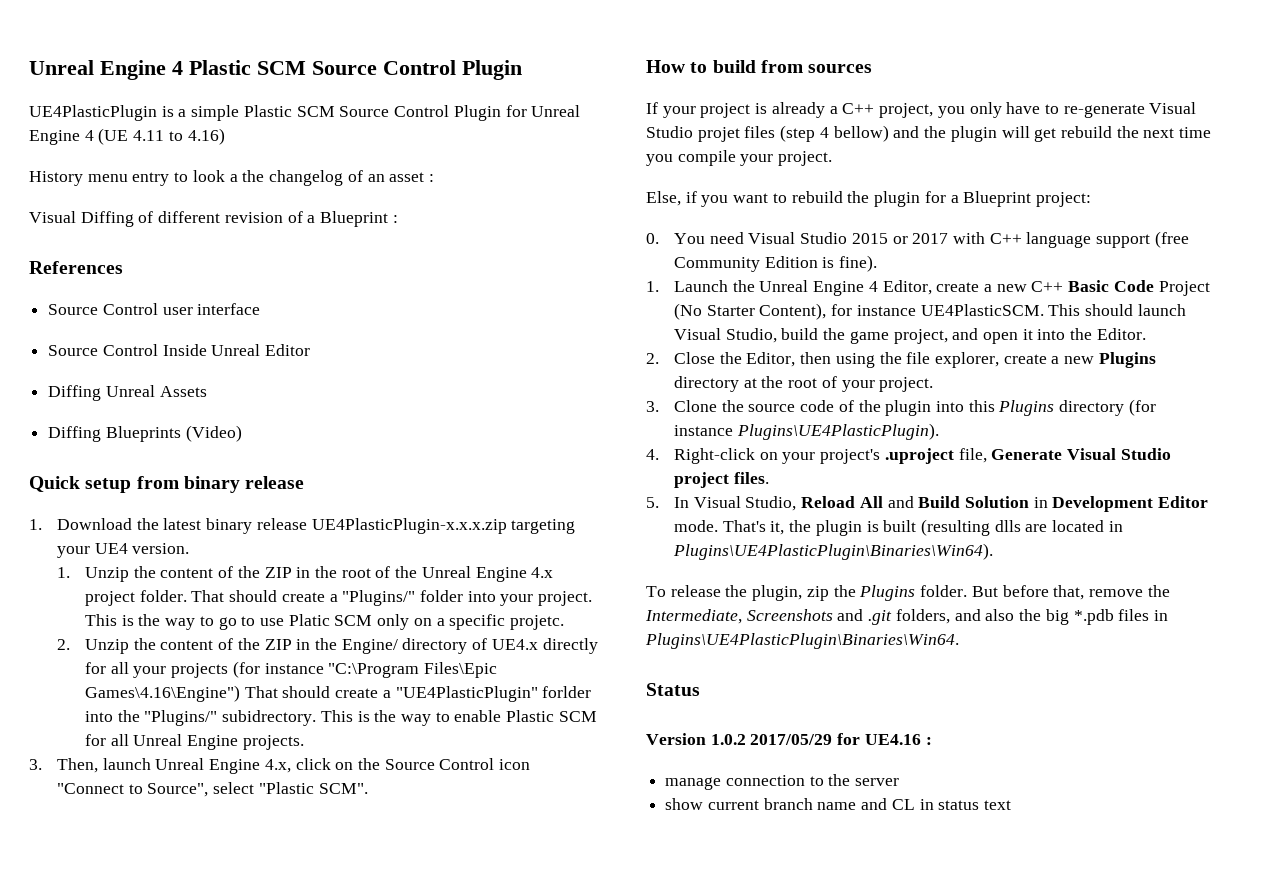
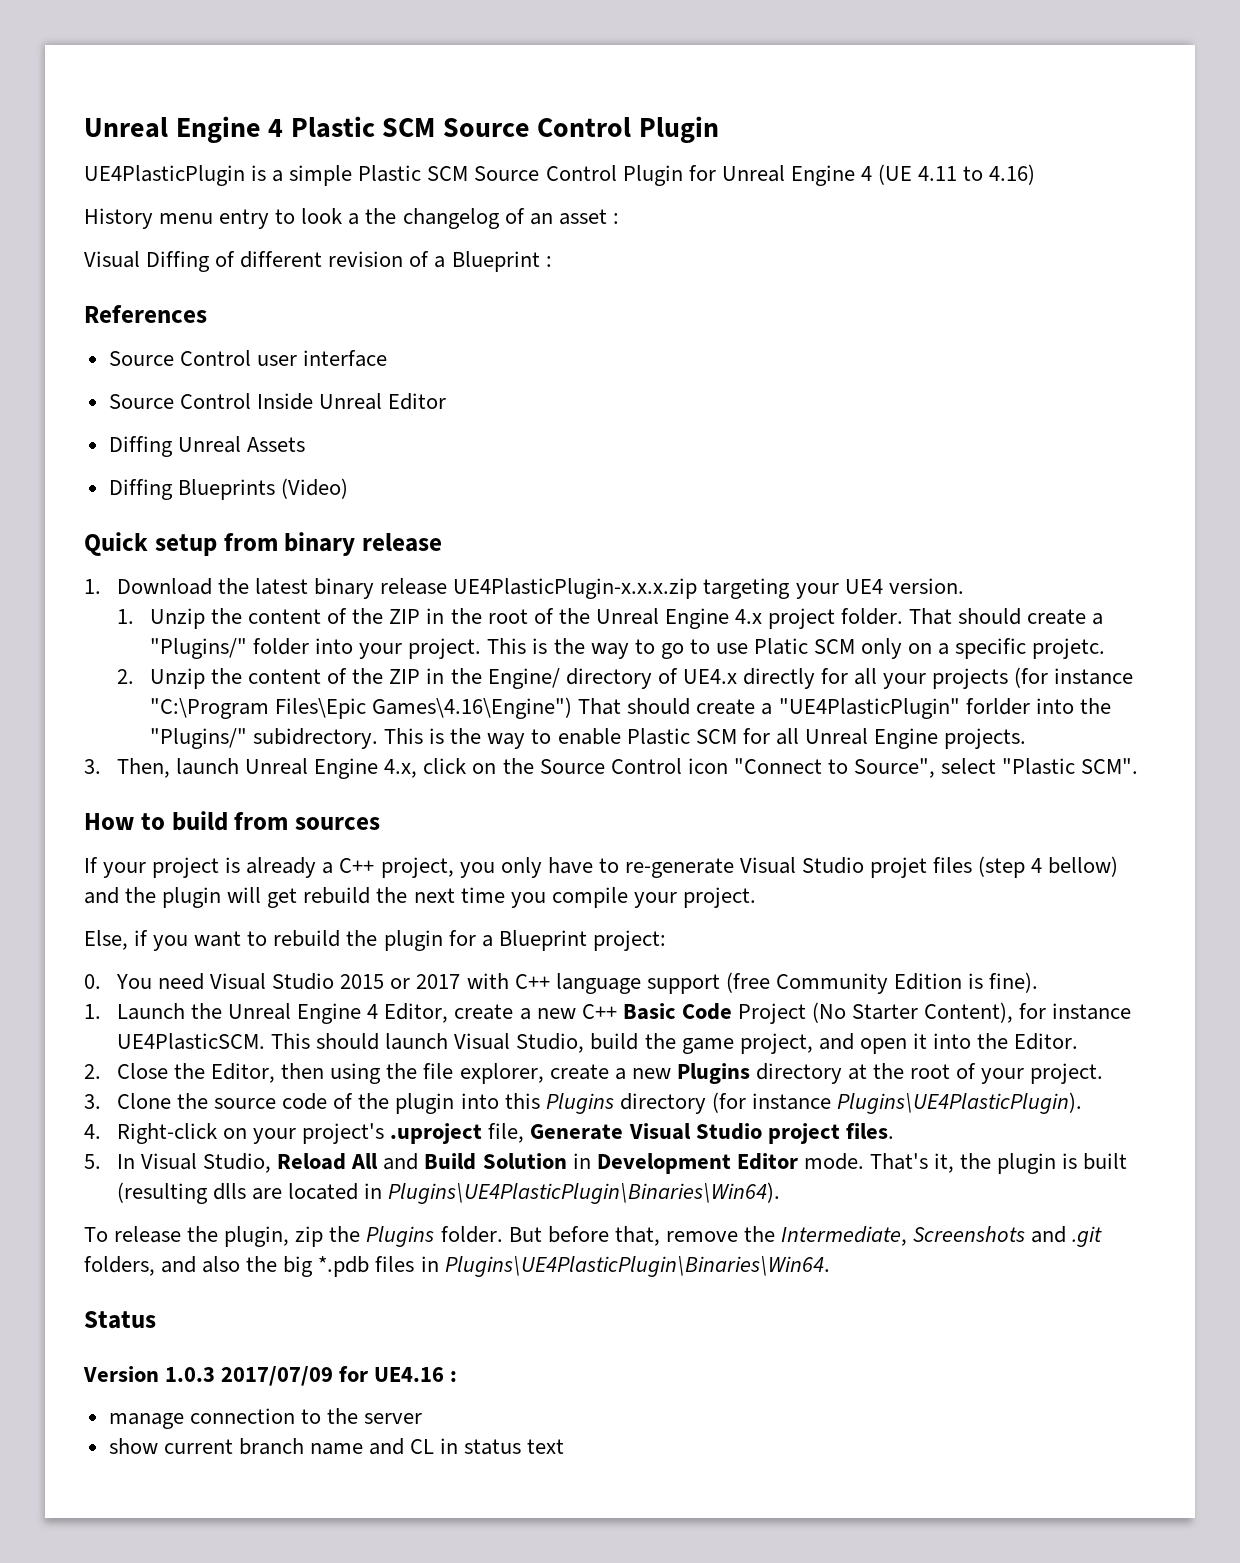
[710,734,833,745] 1.0.2 2017/05/29 -> [165,1366,334,1386] 1.0.3 2017/07/09

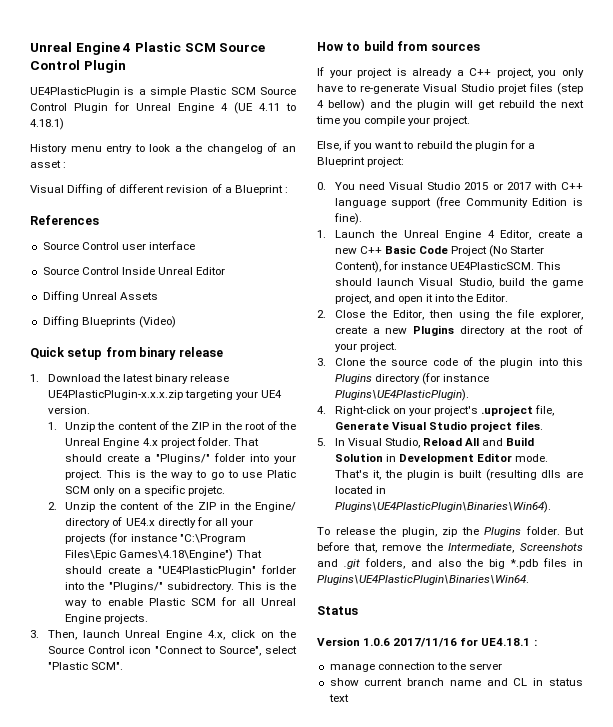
[989,164,1036,185] 4.16) -> [30,118,64,130] 4.18.1)
[372,697,573,719] Games\4.16\Engine") -> [119,549,234,561] Games\4.18\Engine")
[165,1366,445,1386] 1.0.3 2017/07/09 for UE4.16 -> [363,638,531,647] 1.0.6 2017/11/16 for UE4.18.1

